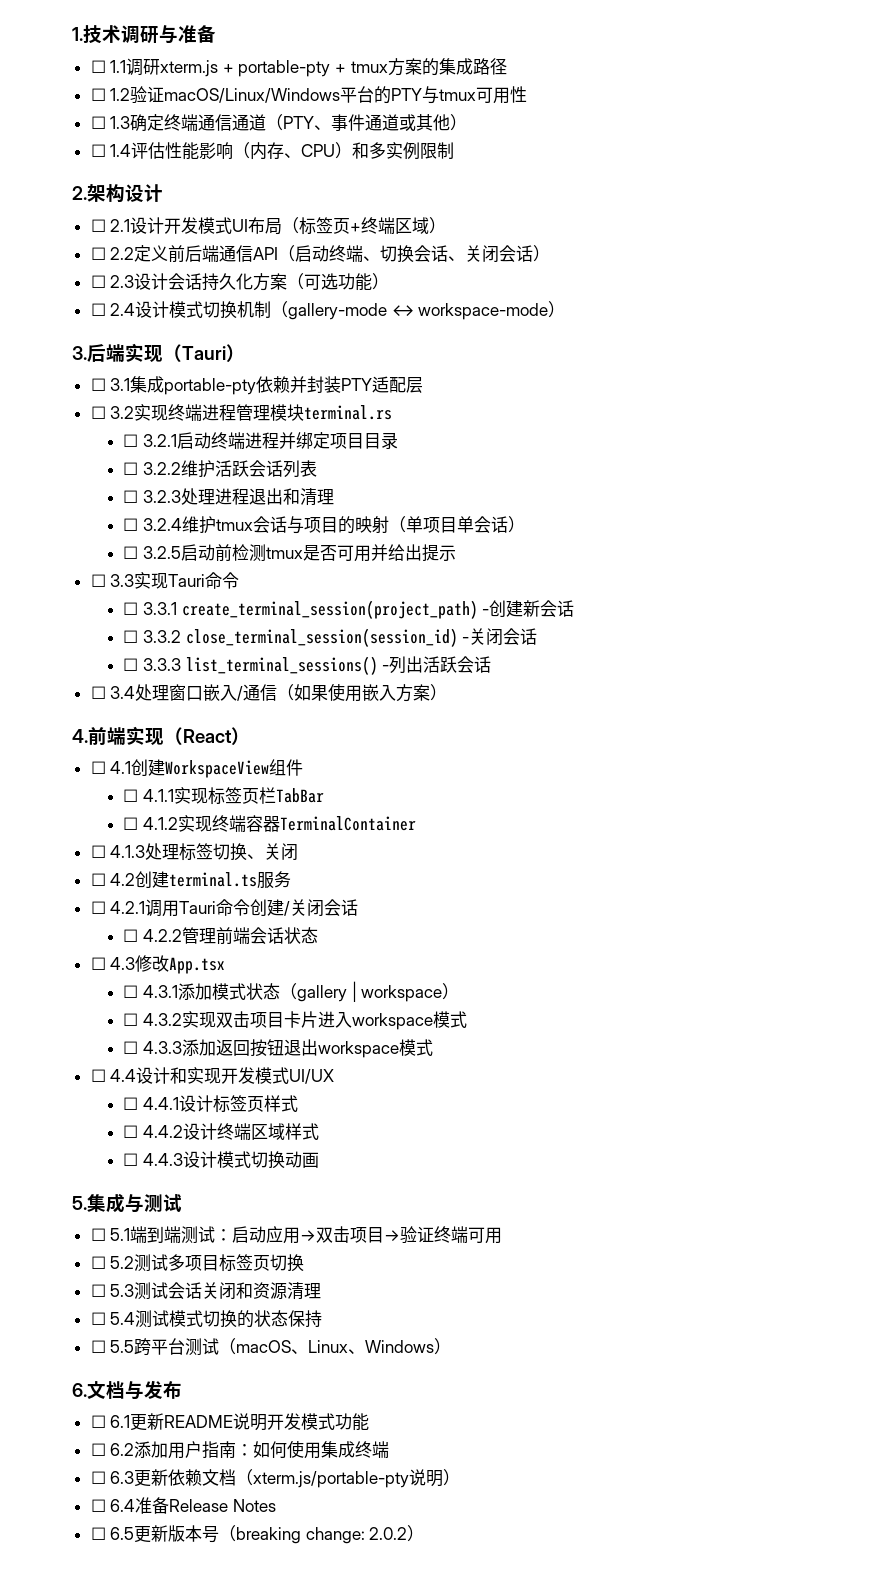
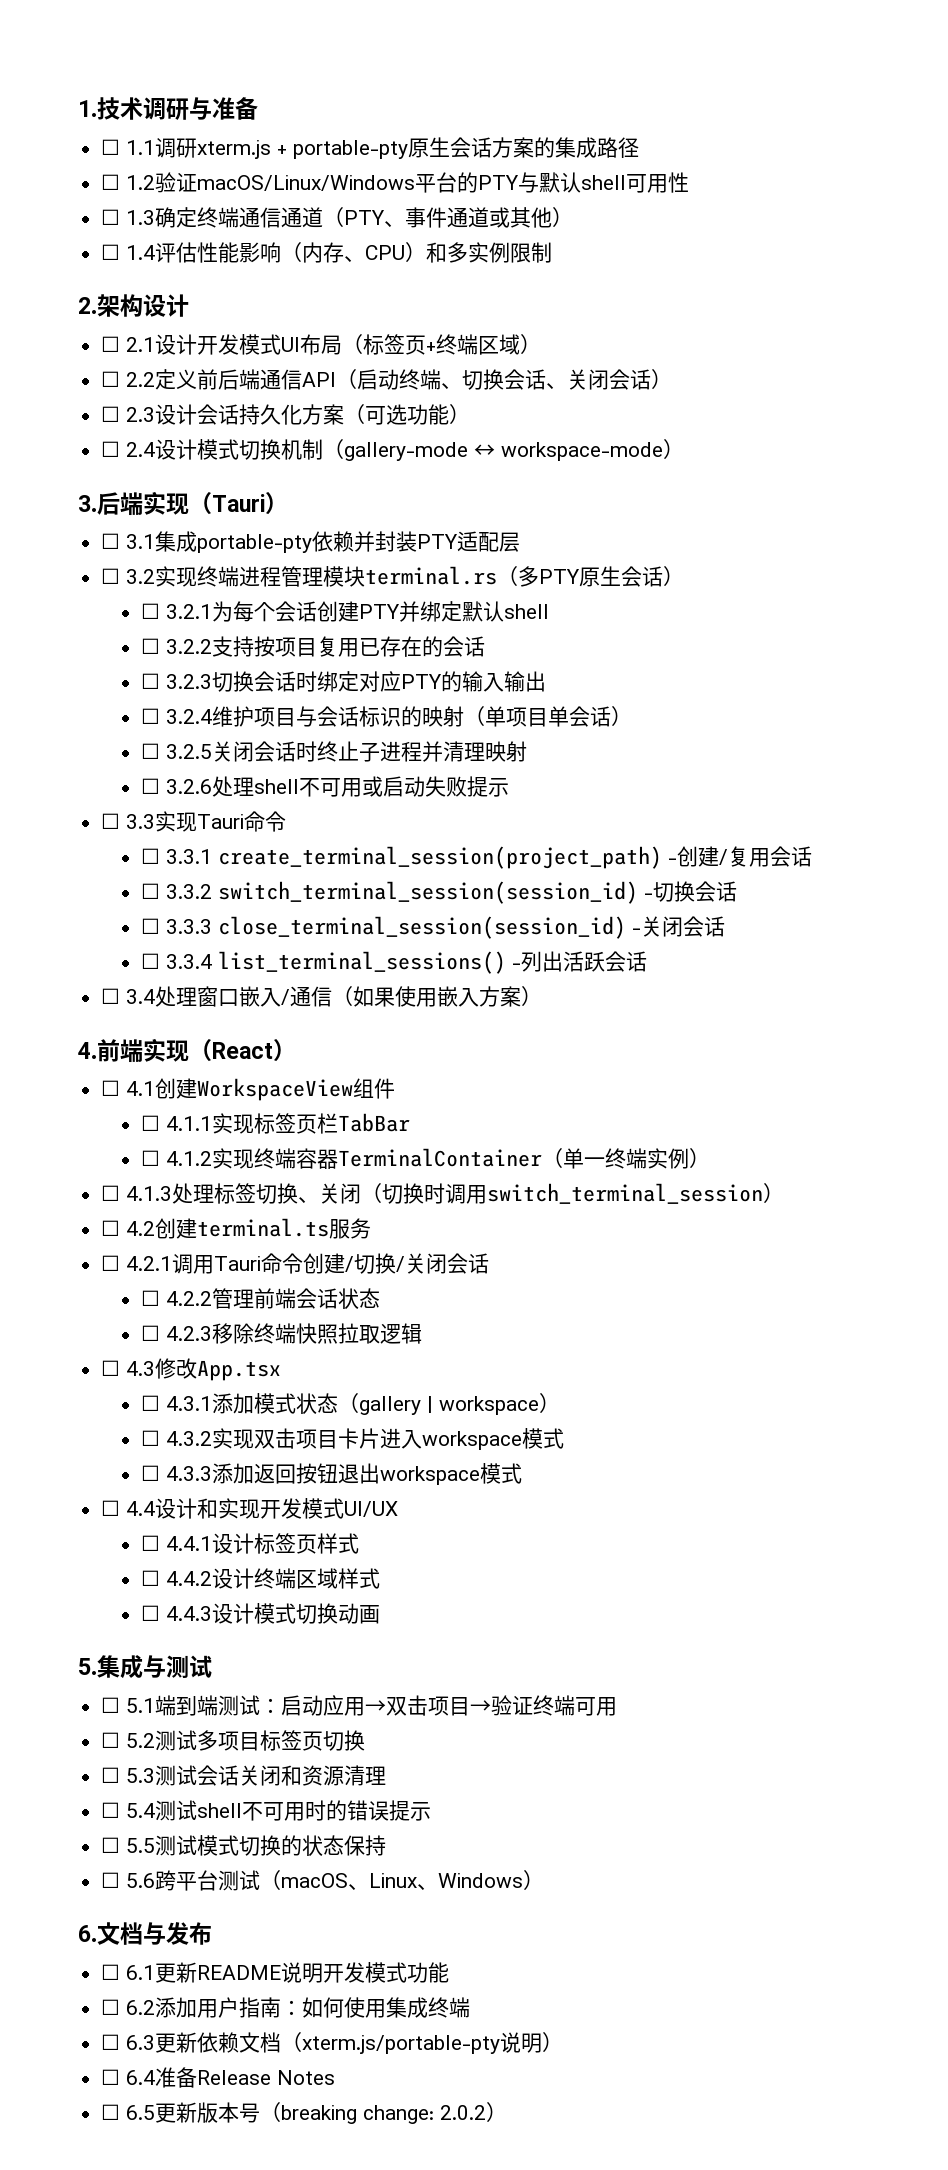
[335,61,388,73] + tmux -> [408,137,493,158] 原生会话
[439,89,477,101] tmux -> [539,172,627,193] 默认shell
[123,432,398,449] [123,460,317,478] // ☐ 3.2.1启动终端进程并绑定项目目录 // ☐ 3.2.2维护活跃会话列表 -> [497,566,685,587] [141,601,550,622] [141,636,486,657] （多PTY原生会话） // ☐ 3.2.1为每个会话创建PTY并绑定默认shell // ☐ 3.2.2支持按项目复用已存在的会话
[180,488,334,506] 处理进程退出和清理 -> [212,671,547,692] 切换会话时绑定对应PTY的输入输出
[215,516,338,534] tmux会话与项目 -> [254,706,402,727] 项目与会话标识
[180,544,422,562] 启动前检测tmux是否可用并给出 -> [212,741,528,762] [141,776,468,797] 关闭会话时终止子进程并清理映射 // ☐ 3.2.6处理shell不可用或启动失败
[523,600,541,617] 新 -> [719,846,771,867] /复用
(181, 636) none -> [218,881,738,904] [141,918,213,934] switch_terminal_session(session_id) -切换会话 // ☐ 3.3.3
[142,658,181,671] 3.3.3 -> [166,954,213,969] 3.3.4
(416, 823) none -> [542,1148,711,1169] （单一终端实例）
(299, 852) none -> [361,1183,785,1204] （切换时调用switch_terminal_session）
(291, 908) none -> [354,1253,406,1274] 切换/
(318, 935) none -> [141,1323,423,1344] // ☐ 4.2.3移除终端快照拉取逻辑
(170, 1318) none -> [197,1800,432,1821] [101,1835,198,1856] shell不可用时的错误提示 // ☐ 5.5测试
[110,1340,135,1353] 5.5 -> [126,1873,156,1888] 5.6

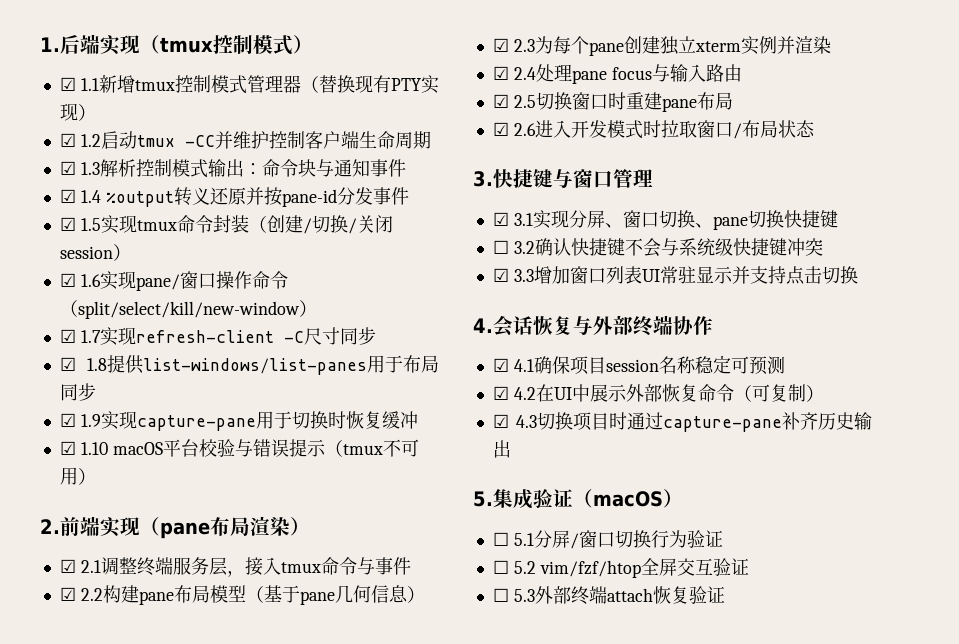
[97,97,258,120] [101,137,640,159] [101,172,690,193] [101,207,574,228] [101,242,553,263] [78,294,189,317] [101,334,542,355] [101,369,673,390] [101,404,471,425] [101,439,685,461] [78,491,288,516] [101,531,521,553] [101,566,685,587] [141,601,550,622] [141,636,486,657] [141,671,547,692] [141,706,633,727] [141,741,528,762] [141,776,510,797] [101,811,287,832] [141,846,813,869] [141,881,738,904] [141,916,726,939] [141,951,648,974] [101,986,543,1007] [78,1038,296,1063] [101,1078,396,1101] [141,1113,411,1134] [141,1148,711,1169] [101,1183,785,1204] [101,1218,372,1239] [101,1253,304,1274] 技术调研与准备 // ☐ 1.1调研xterm.js + portable-pty原生会话方案的集成路径 // ☐ 1.2验证macOS/Linux/Windows平台的PTY与默认shell可用性 // ☐ 1.3确定终端通信通道（PTY、事件通道或其他） // ☐ 1.4评估性能影响（内存、CPU）和多实例限制 // 2.架构设计 // ☐ 2.1设计开发模式UI布局（标签页+终端区域） // ☐ 2.2定义前后端通信API（启动终端、切换会话、关闭会话） // ☐ 2.3设计会话持久化方案（可选功能） // ☐ 2.4设计模式切换机制（gallery-mode ↔ workspace-mode） // 3.后端实现（Tauri） // ☐ 3.1集成portable-pty依赖并封装PTY适配层 // ☐ 3.2实现终端进程管理模块terminal.rs（多PTY原生会话） // ☐ 3.2.1为每个会话创建PTY并绑定默认shell // ☐ 3.2.2支持按项目复用已存在的会话 // ☐ 3.2.3切换会话时绑定对应PTY的输入输出 // ☐ 3.2.4维护项目与会话标识的映射（单项目单会话） // ☐ 3.2.5关闭会话时终止子进程并清理映射 // ☐ 3.2.6处理shell不可用或启动失败提示 // ☐ 3.3实现Tauri命令 // ☐ 3.3.1 create_terminal_session(project_path) -创建/复用会话 // ☐ 3.3.2 switch_terminal_session(session_id) -切换会话 // ☐ 3.3.3 close_terminal_session(session_id) -关闭会话 // ☐ 3.3.4 list_terminal_sessions() -列出活跃会话 // ☐ 3.4处理窗口嵌入/通信（如果使用嵌入方案） // 4.前端实现（React） // ☐ 4.1创建WorkspaceView组件 // ☐ 4.1.1实现标签页栏TabBar // ☐ 4.1.2实现终端容器TerminalContainer（单一终端实例） // ☐ 4.1.3处理标签切换、关闭（切换时调用switch_terminal_session） // ☐ 4.2创建terminal.ts服务 // ☐ 4.2.1调用Tauri命令 -> [60,34,313,55] [59,75,439,94] [59,103,96,121] [59,131,431,149] [59,159,406,178] [59,187,409,207] [59,215,267,234] 后端实现（tmux控制模式） // ☑ 1.1新增tmux控制模式管理器（替换现有PTY实现） // ☑ 1.2启动tmux -CC并维护控制客户端生命周期 // ☑ 1.3解析控制模式输出：命令块与通知事件 // ☑ 1.4 %output转义还原并按pane-id分发事件 // ☑ 1.5实现tmux命令封装（
[447,1253,490,1274] [141,1288,381,1309] [141,1323,423,1344] [101,1358,282,1381] [141,1393,561,1415] [141,1428,565,1450] [141,1463,523,1485] [101,1498,399,1519] [141,1533,360,1554] [141,1568,381,1589] [141,1603,381,1624] 会话 // ☐ 4.2.2管理前端会话状态 // ☐ 4.2.3移除终端快照拉取逻辑 // ☐ 4.3修改App.tsx // ☐ 4.3.1添加模式状态（gallery | workspace） // ☐ 4.3.2实现双击项目卡片进入workspace模式 // ☐ 4.3.3添加返回按钮退出workspace模式 // ☐ 4.4设计和实现开发模式UI/UX // ☐ 4.4.1设计标签页样式 // ☐ 4.4.2设计终端区域样式 // ☐ 4.4.3设计模式切换动画 -> [59,244,131,261] [59,271,288,291] [59,300,317,319] [59,327,376,346] [59,355,439,375] [59,383,96,401] [59,411,418,431] [59,439,419,457] [59,467,96,485] [40,516,310,539] [59,557,411,577] [59,585,425,605] [492,36,831,56] [492,64,742,84] [492,92,733,112] [492,120,815,139] [473,169,653,188] [492,210,838,230] [492,238,823,257] [492,266,858,285] [473,315,713,337] [492,355,785,375] [492,384,824,402] [492,412,872,432] [492,440,511,458] session） // ☑ 1.6实现pane/窗口操作命令（split/select/kill/new-window） // ☑ 1.7实现refresh-client -C尺寸同步 // ☑ 1.8提供list-windows/list-panes用于布局同步 // ☑ 1.9实现capture-pane用于切换时恢复缓冲 // ☑ 1.10 macOS平台校验与错误提示（tmux不可用） // 2.前端实现（pane布局渲染） // ☑ 2.1调整终端服务层，接入tmux命令与事件 // ☑ 2.2构建pane布局模型（基于pane几何信息） // ☑ 2.3为每个pane创建独立xterm实例并渲染 // ☑ 2.4处理pane focus与输入路由 // ☑ 2.5切换窗口时重建pane布局 // ☑ 2.6进入开发模式时拉取窗口/布局状态 // 3.快捷键与窗口管理 // ☑ 3.1实现分屏、窗口切换、pane切换快捷键 // ☐ 3.2确认快捷键不会与系统级快捷键冲突 // ☑ 3.3增加窗口列表UI常驻显示并支持点击切换 // 4.会话恢复与外部终端协作 // ☑ 4.1确保项目session名称稳定可预测 // ☑ 4.2在UI中展示外部恢复命令（可复制） // ☑ 4.3切换项目时通过capture-pane补齐历史输出
[143,1655,212,1678] 与测试 -> [533,489,683,508] 验证（macOS）
[155,1695,618,1716] 端到端测试：启动应用→双击项目→验证终端可用 -> [533,530,723,549] 分屏/窗口切换行为验证
[155,1730,366,1751] [101,1765,387,1786] [101,1800,432,1821] [101,1835,387,1856] [101,1870,545,1891] [78,1922,212,1945] [101,1962,450,1983] [101,1997,471,2018] [101,2032,564,2054] [101,2067,336,2088] [101,2102,508,2124] 测试多项目标签页切换 // ☐ 5.3测试会话关闭和资源清理 // ☐ 5.4测试shell不可用时的错误提示 // ☐ 5.5测试模式切换的状态保持 // ☐ 5.6跨平台测试（macOS、Linux、Windows） // 6.文档与发布 // ☐ 6.1更新README说明开发模式功能 // ☐ 6.2添加用户指南：如何使用集成终端 // ☐ 6.3更新依赖文档（xterm.js/portable-pty说明） // ☐ 6.4准备Release Notes // ☐ 6.5更新版本号（breaking change: 2.0.2） -> [539,558,749,578] [492,586,725,605] vim/fzf/htop全屏交互验证 // ☐ 5.3外部终端attach恢复验证

